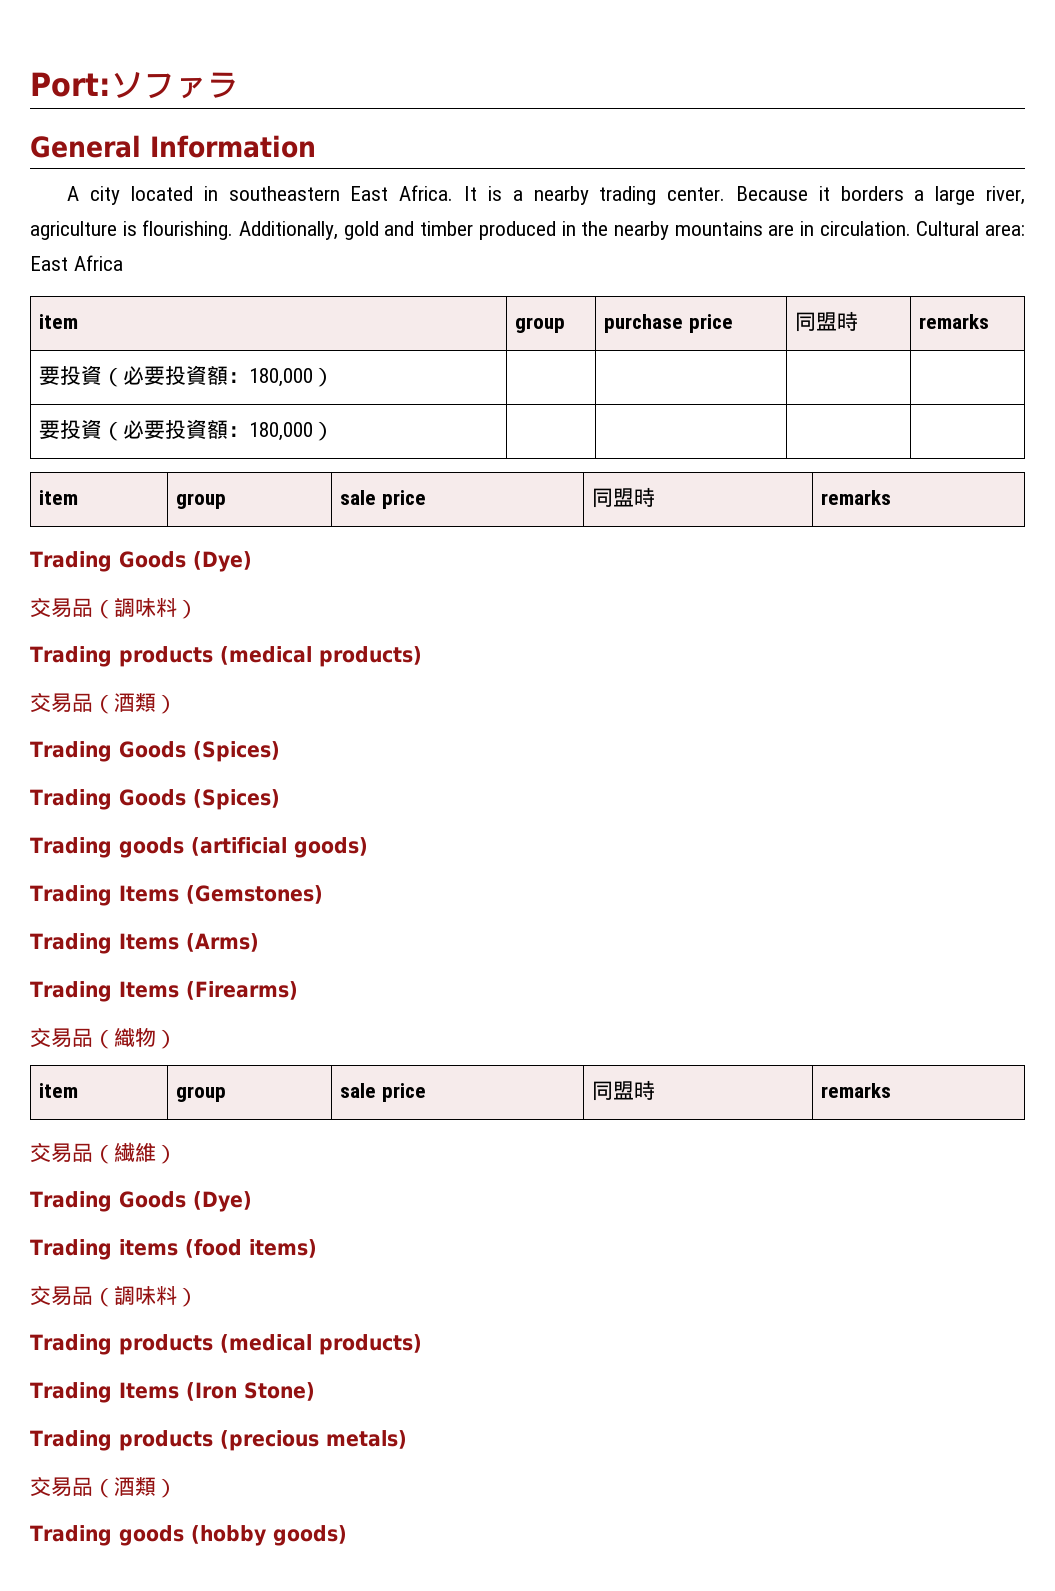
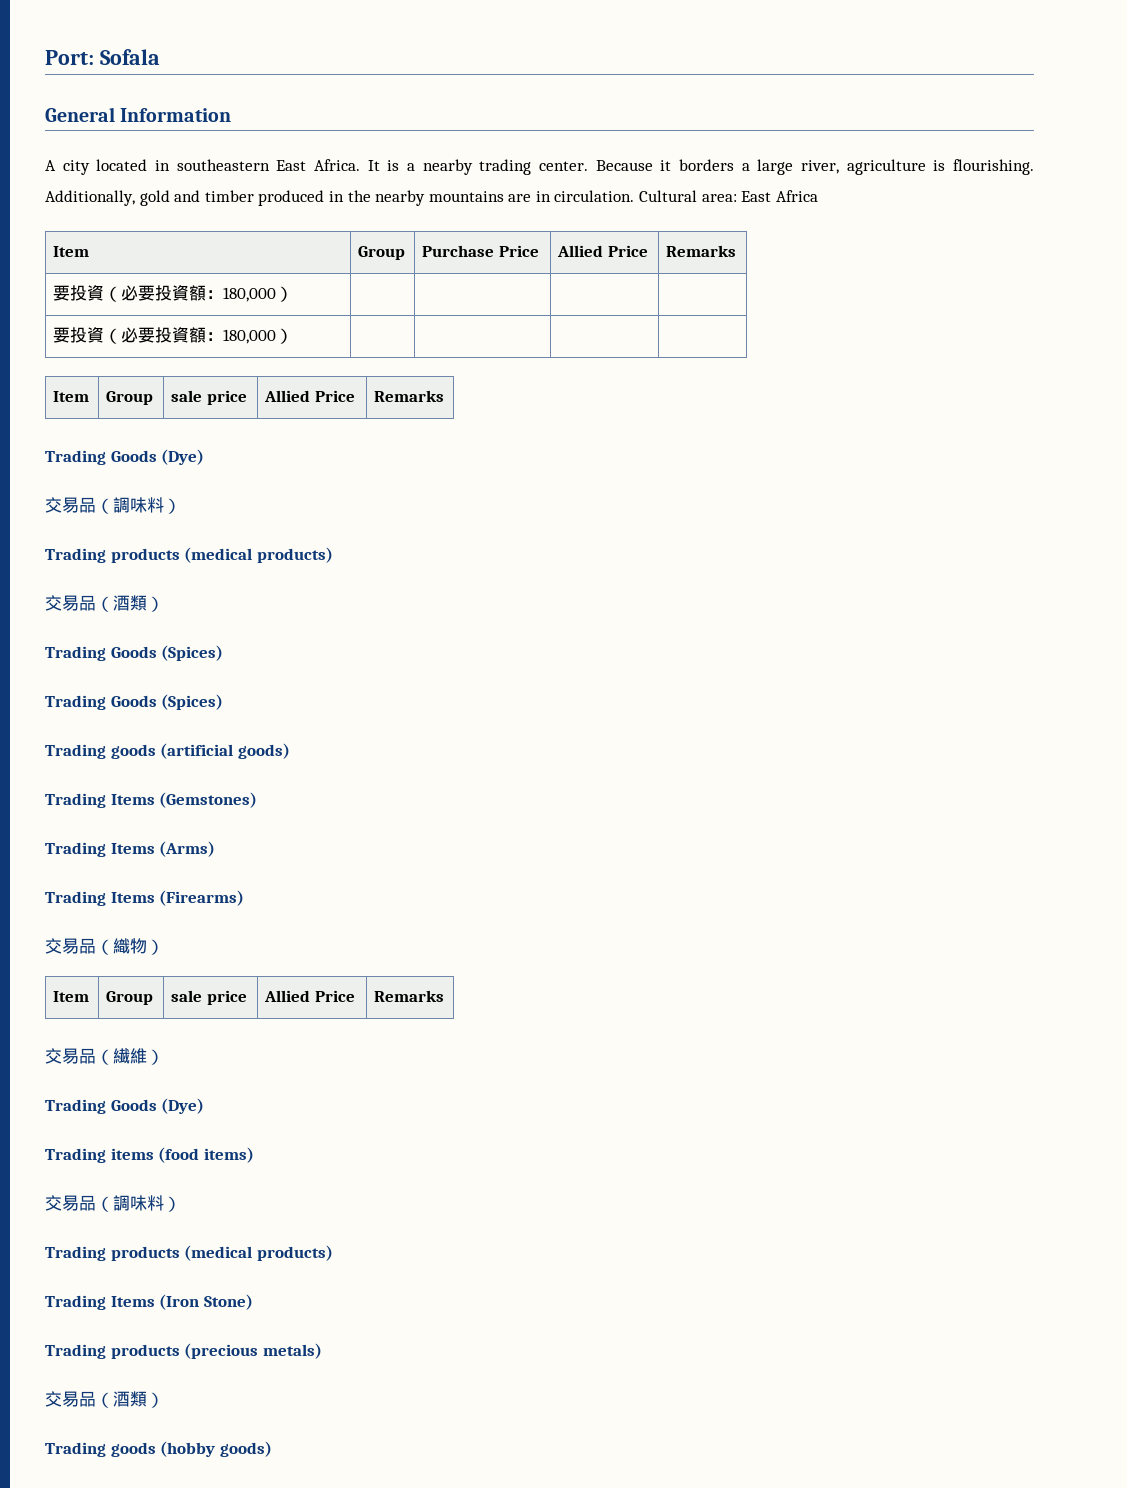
[111,72,239,99] ソファラ -> [99,49,160,65] Sofala
[39,314,79,329] [515,317,566,333] [604,314,733,333] [795,311,859,332] [919,314,990,329] item | group | purchase price | 同盟時 | remarks -> [53,246,90,257] [358,246,406,260] [422,245,539,257] [557,245,648,257] [666,245,737,257] Item | Group | Purchase Price | Allied Price | Remarks
[39,490,79,505] [176,493,227,509] [340,490,426,509] [592,487,656,508] [821,490,892,505] item | group | sale price | 同盟時 | remarks -> [53,391,90,402] [106,391,154,405] [171,390,247,405] [264,390,355,402] [374,390,445,402] Item | Group | sale price | Allied Price | Remarks
[39,1083,79,1098] [176,1086,227,1102] [340,1083,426,1102] [592,1080,656,1101] [821,1083,892,1098] item | group | sale price | 同盟時 | remarks -> [53,991,90,1002] [106,991,154,1005] [171,990,247,1005] [264,990,355,1002] [374,990,445,1002] Item | Group | sale price | Allied Price | Remarks

